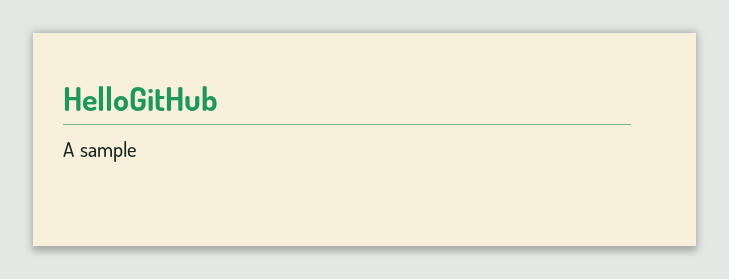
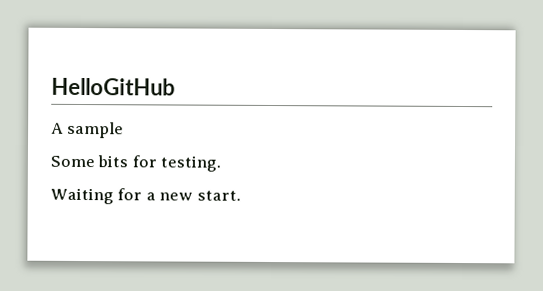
(137, 151) none -> [50,155,222,172] [50,187,241,205] // Some bits for testing. // Waiting for a new start.

